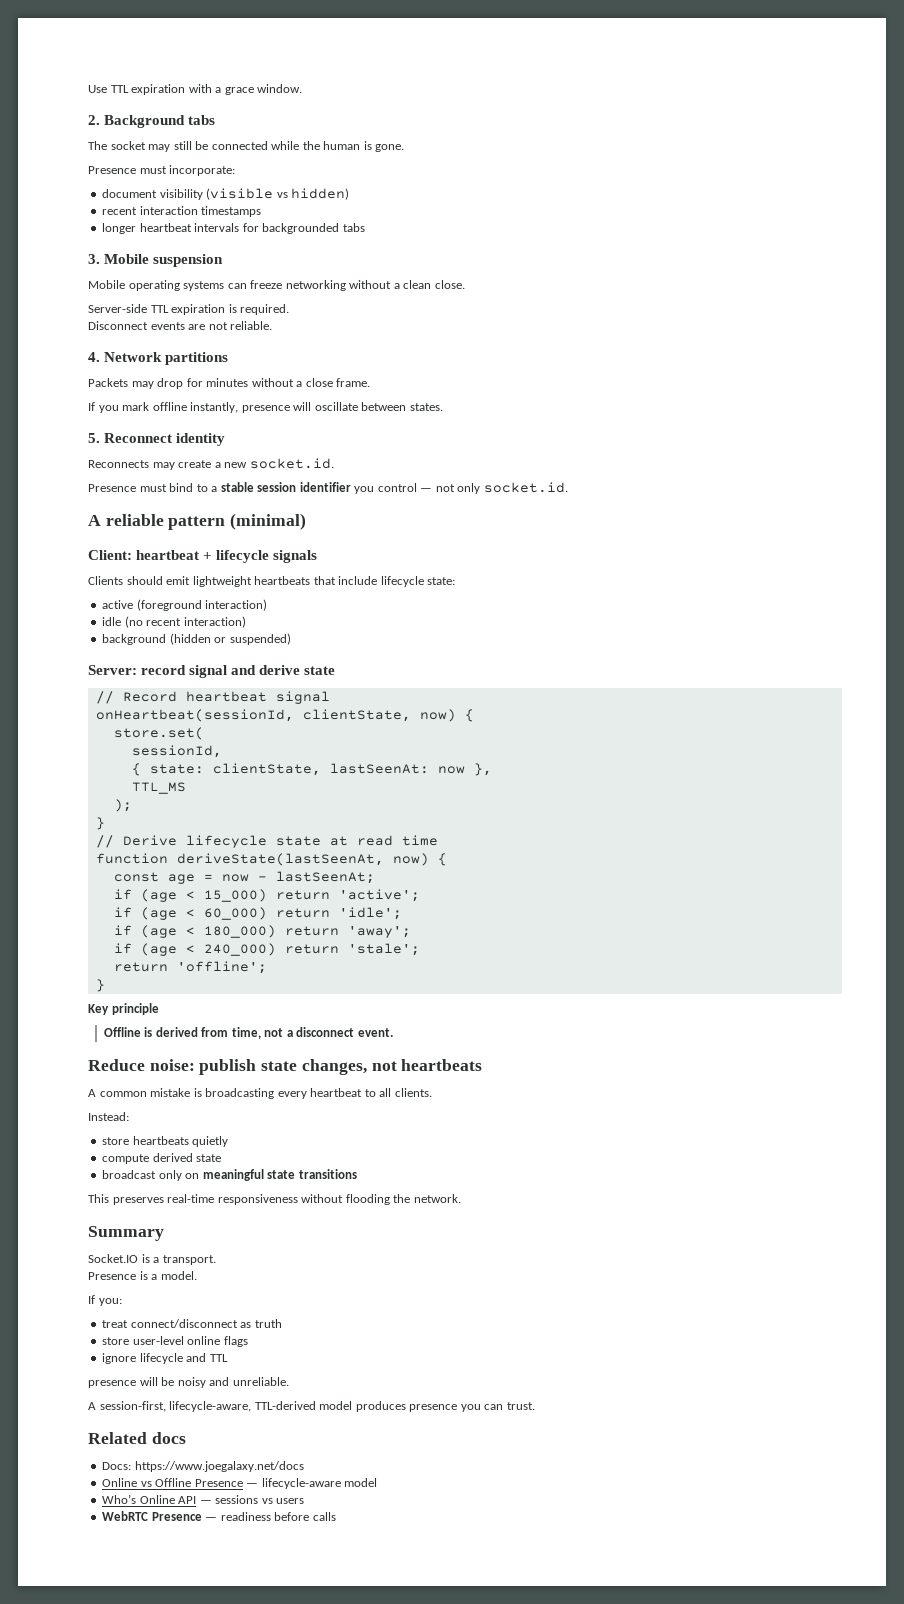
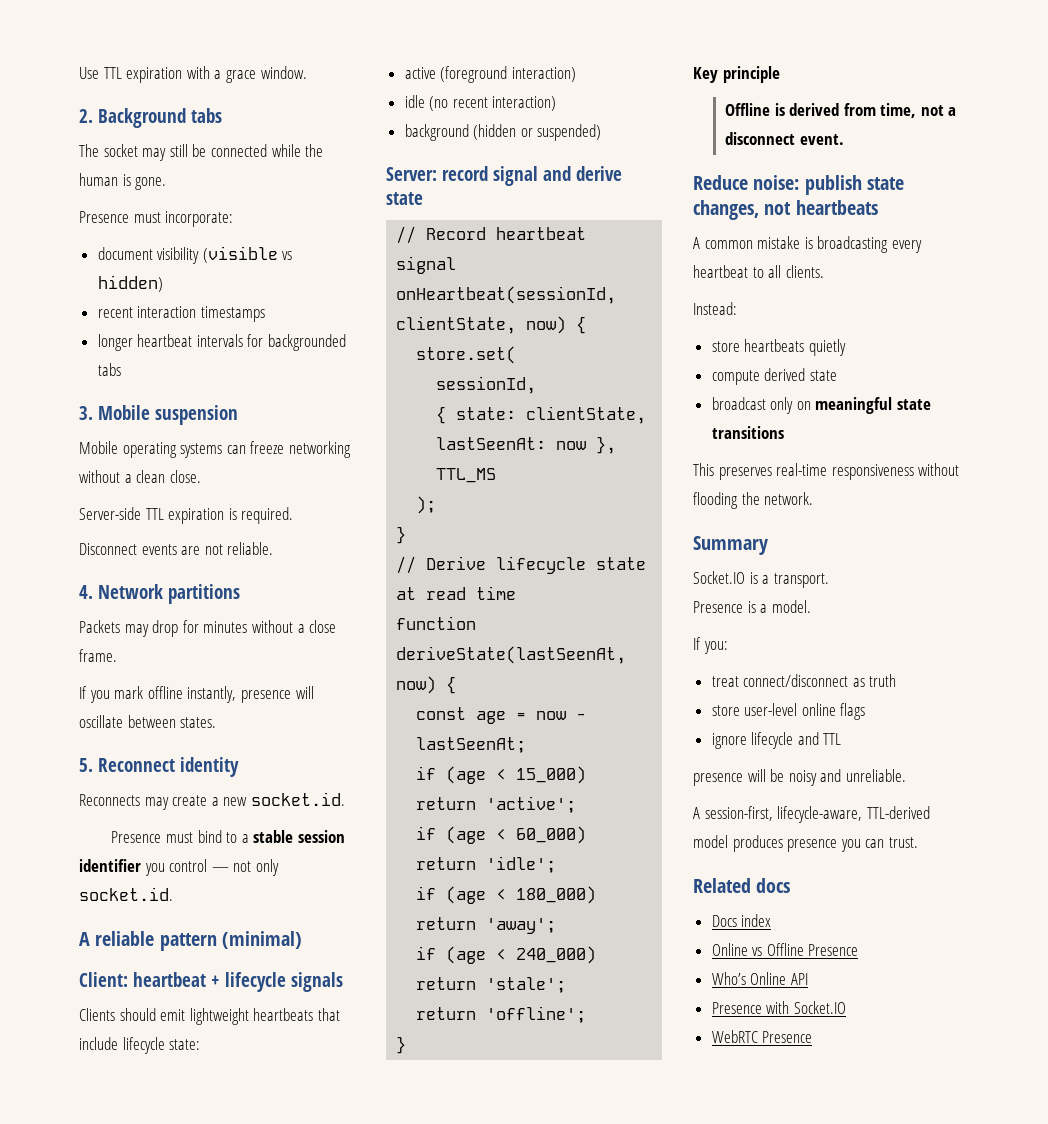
[102,1461,304,1472] Docs: https://www.joegalaxy.net/docs -> [711,914,772,927] Docs index
[246,1478,378,1489] — lifecycle-aware model -> (859, 950) none
[199,1495,305,1504] [102,1511,336,1521] — sessions vs users // WebRTC Presence — readiness before calls -> [711,1001,846,1014] [711,1030,813,1043] // Presence with Socket.IO // WebRTC Presence

